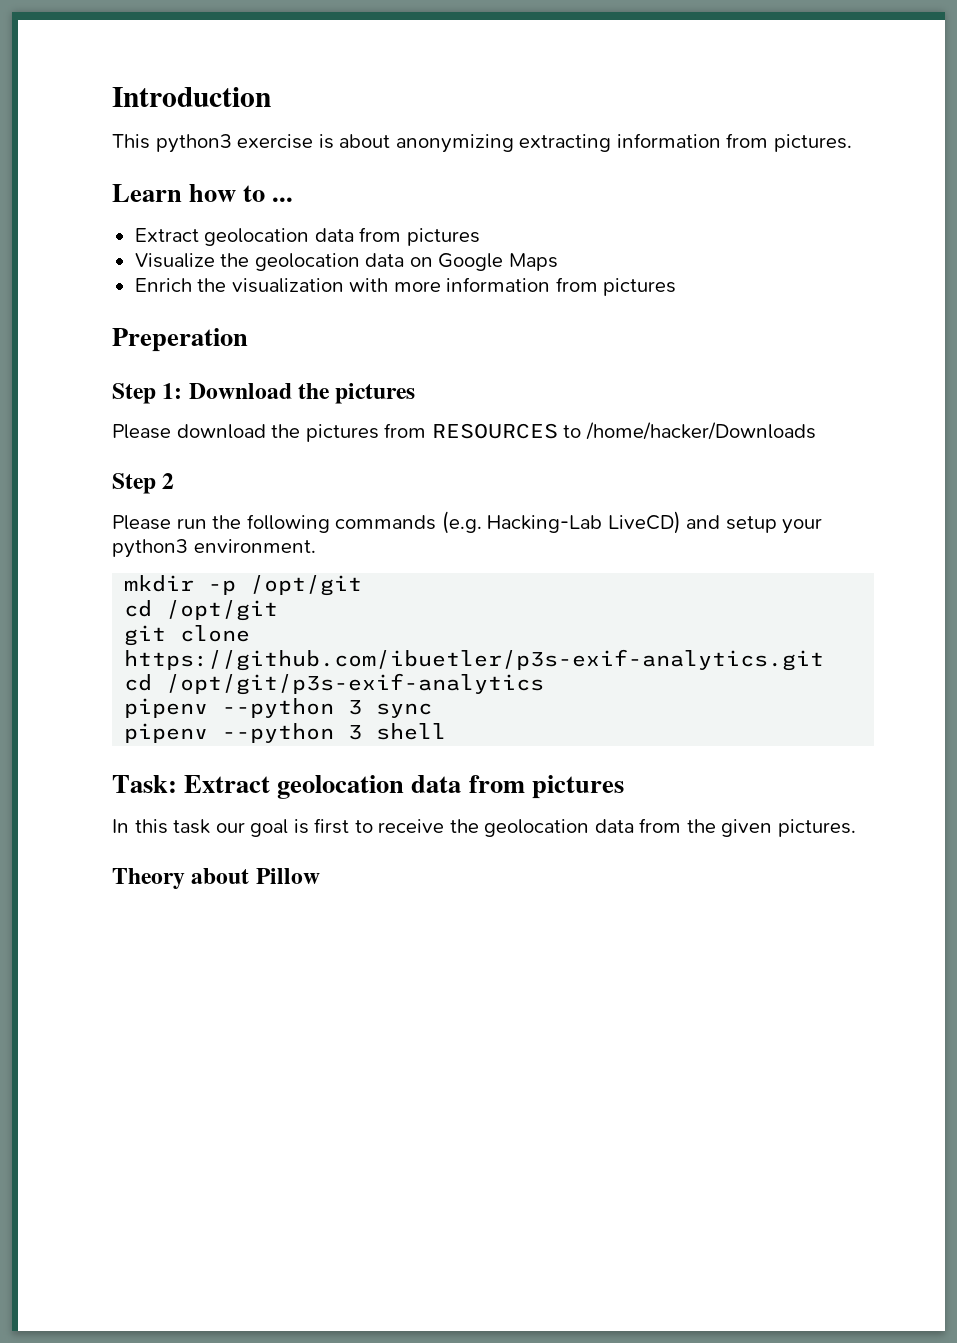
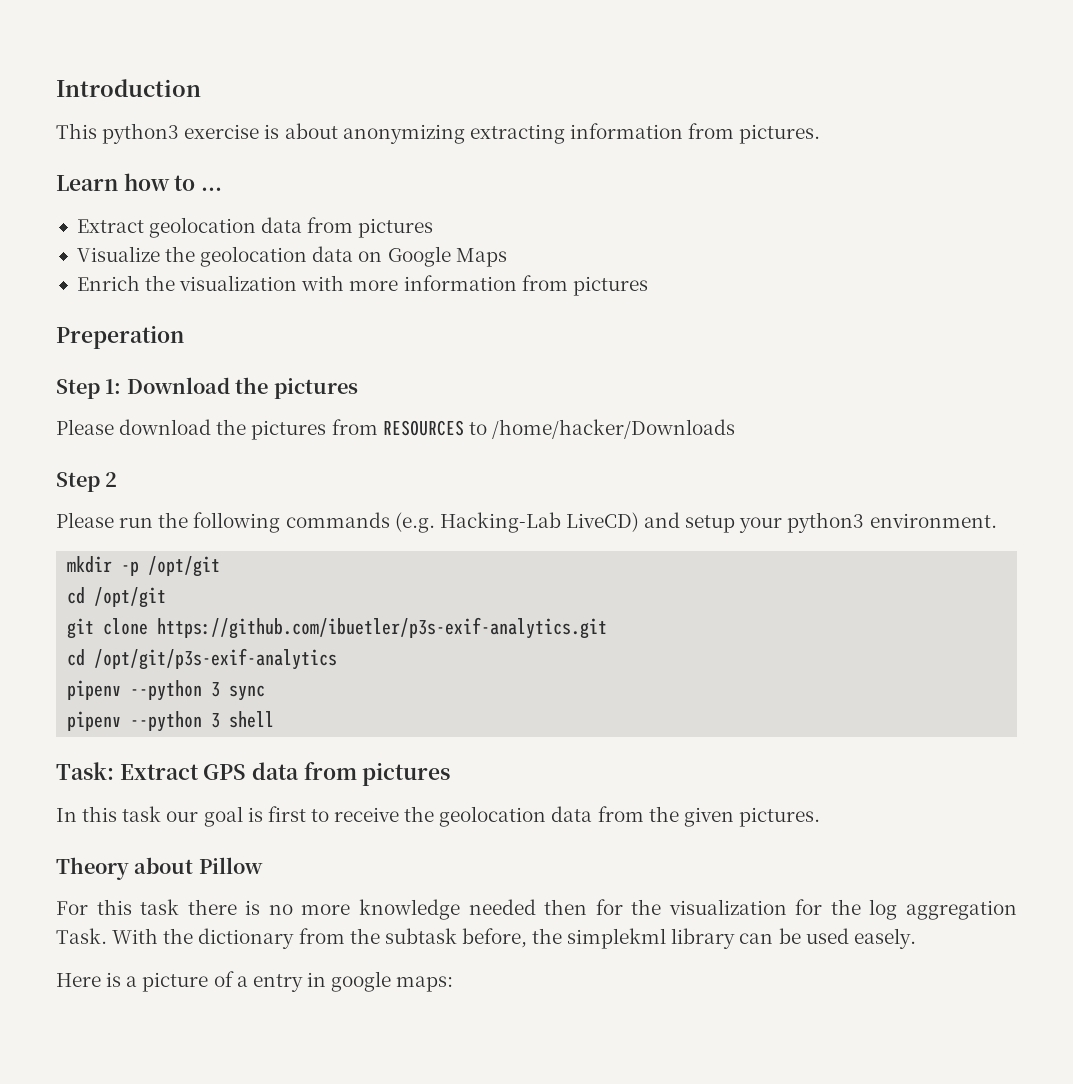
[277,775,405,799] geolocation -> [203,764,247,780] GPS
(320, 876) none -> [56,899,1017,920] [56,928,916,949] [56,971,454,992] // For this task there is no more knowledge needed then for the visualization for the log aggregation Task. With the dictionary from the subtask before, the simplekml library can be used easely. // Here is a picture of a entry in google maps:

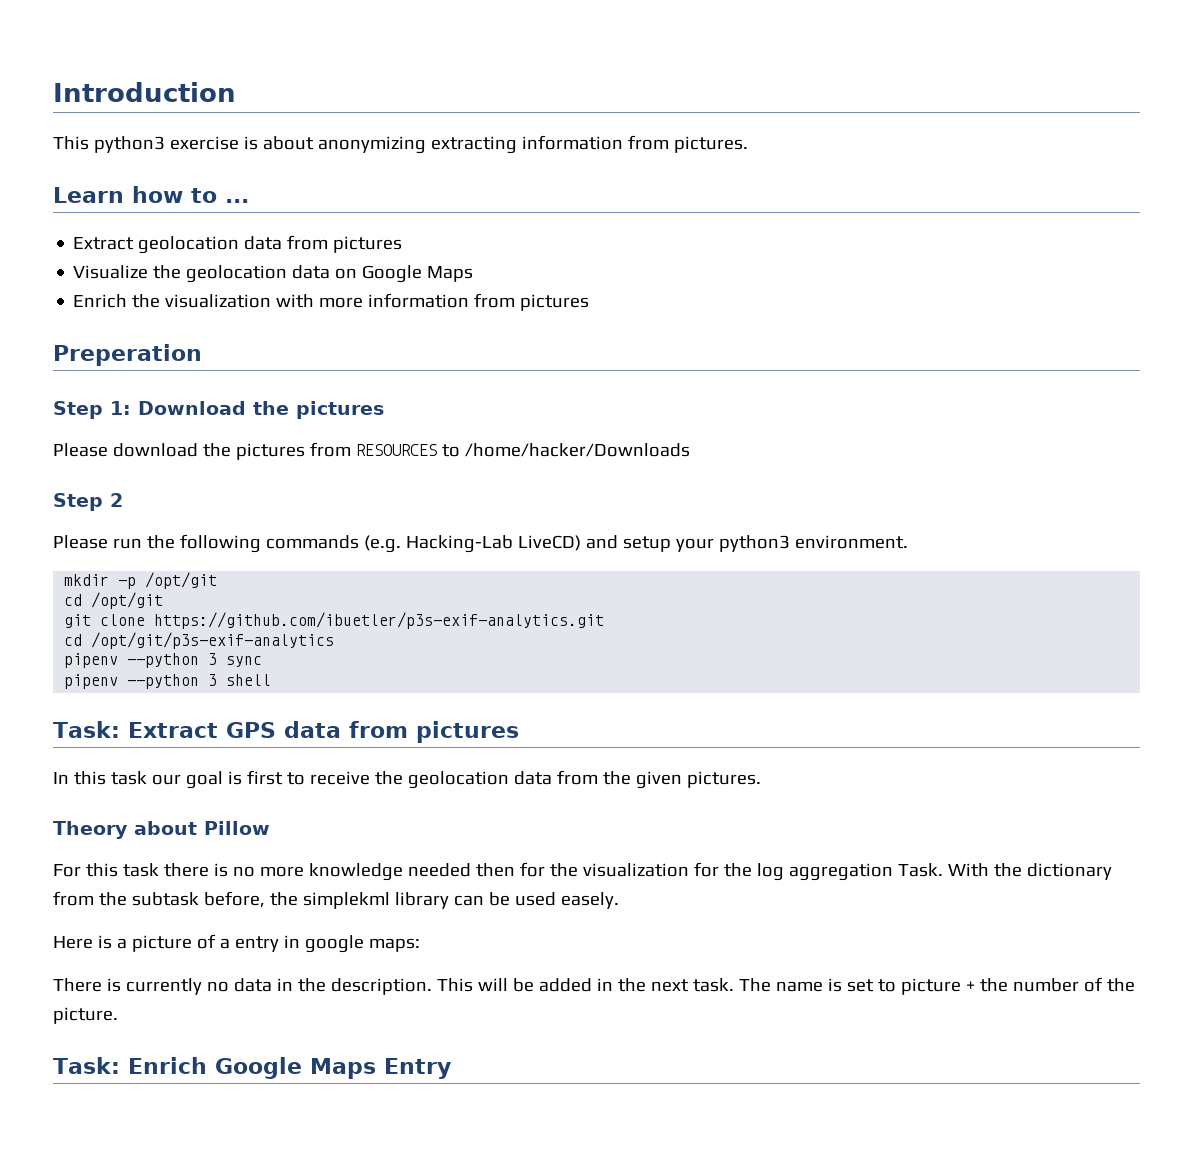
(454, 984) none -> [53,977,1135,995] [53,1007,118,1024] [53,1057,451,1079] // There is currently no data in the description. This will be added in the next task. The name is set to picture + the number of the picture. // Task: Enrich Google Maps Entry

